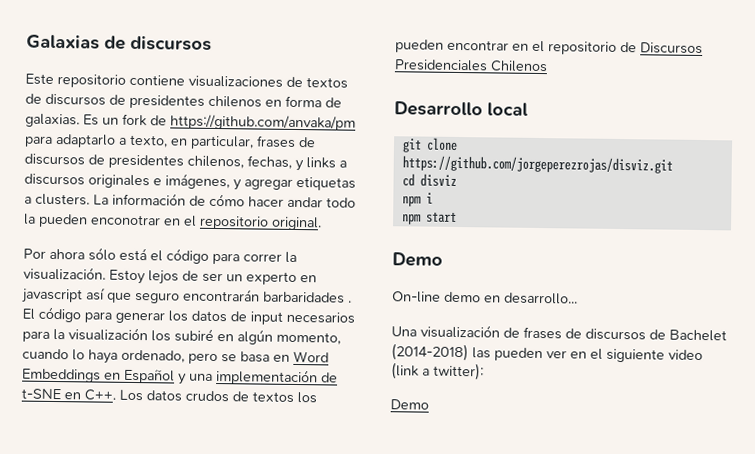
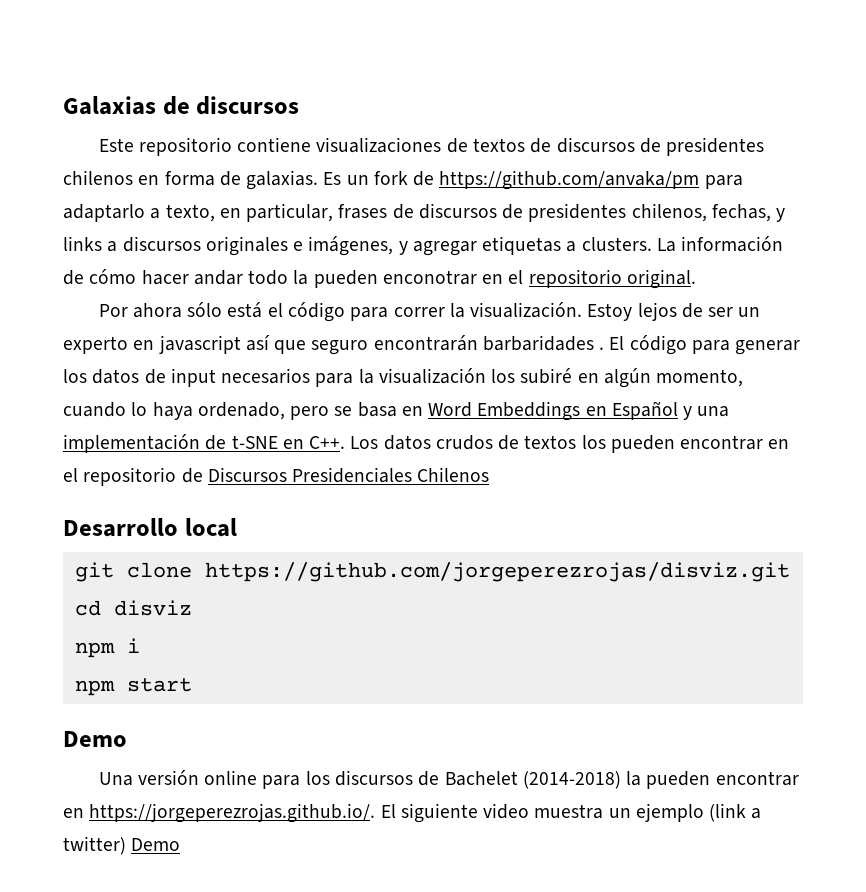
[392,291,578,305] [391,324,727,342] [391,343,703,363] On-line demo en desarrollo... // Una visualización de frases de discursos de Bachelet (2014-2018) las pueden ver en el siguiente video -> [98,770,799,789] [63,803,704,823] Una versión online para los discursos de Bachelet (2014-2018) la pueden encontrar en https://jorgeperezrojas.github.io/. El siguiente video muestra un ejemplo
[433,362,484,381] twitter): // -> [63,836,126,855] twitter)

